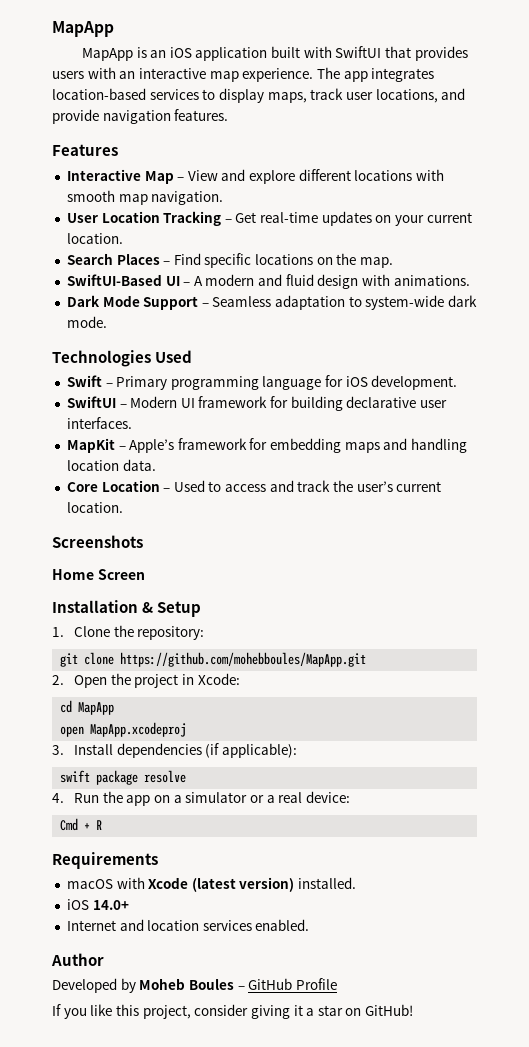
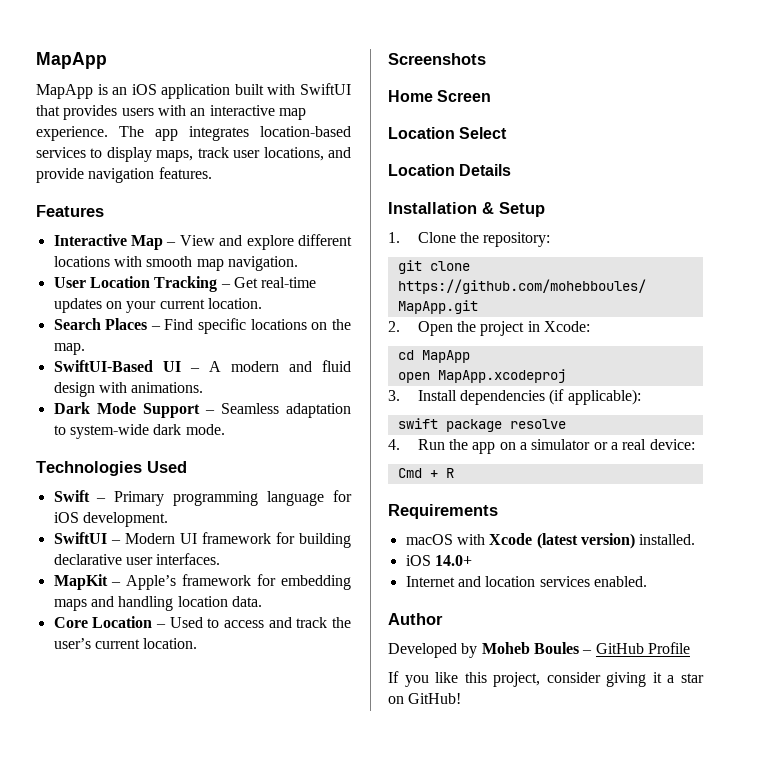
(145, 574) none -> [388,127,508,139] [388,164,512,176] // Location Select // Location Details

